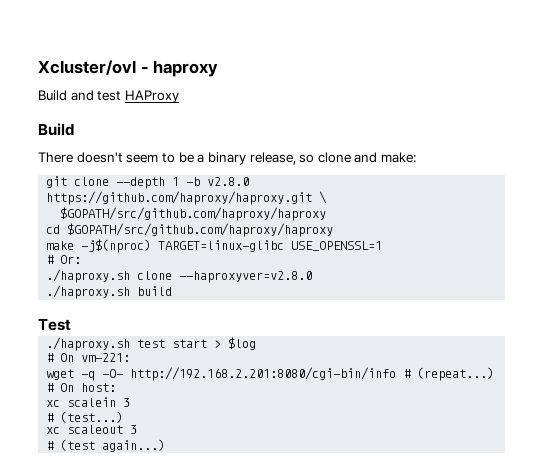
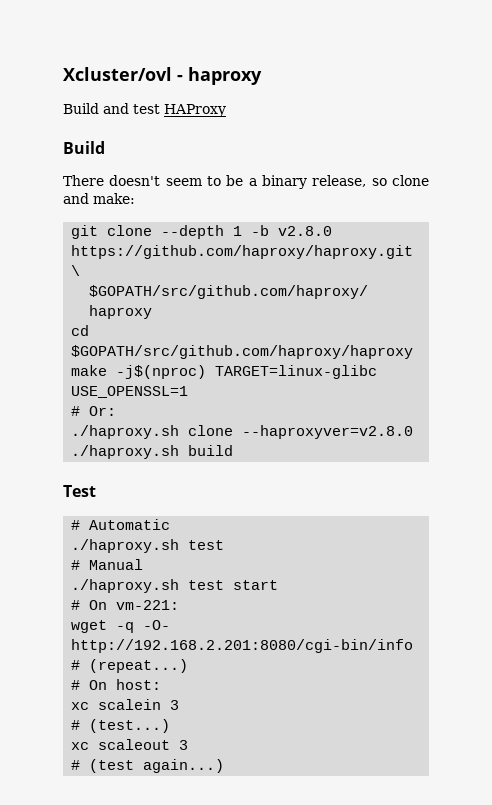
(71, 325) none -> [71,519,171,530] [71,539,225,553] [71,559,144,570] // # Automatic // ./haproxy.sh test // # Manual
[214,337,257,350] > $log -> (279, 585) none

